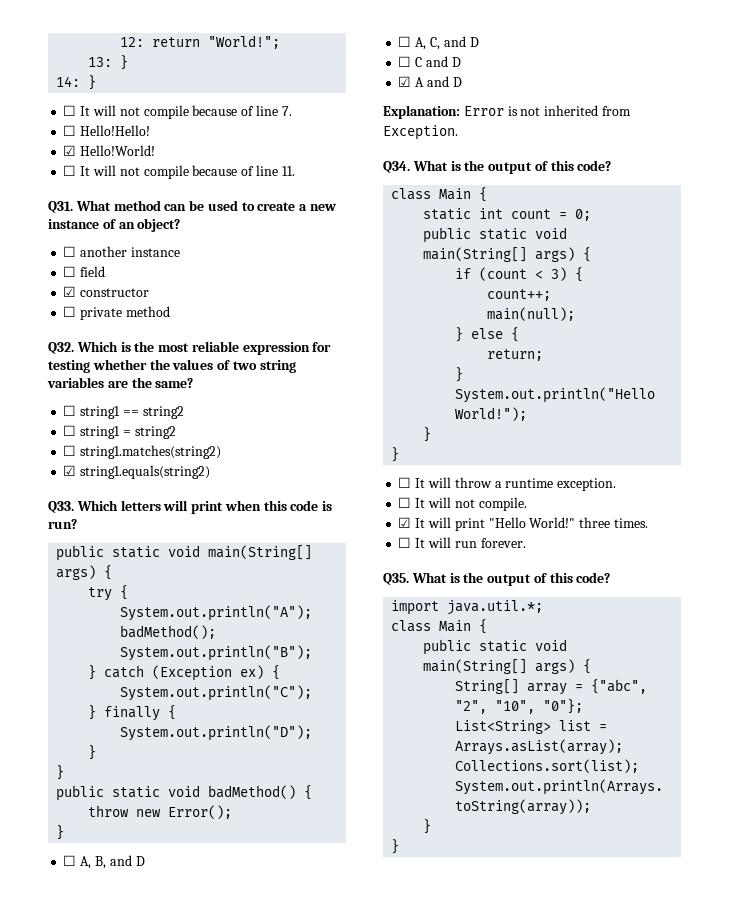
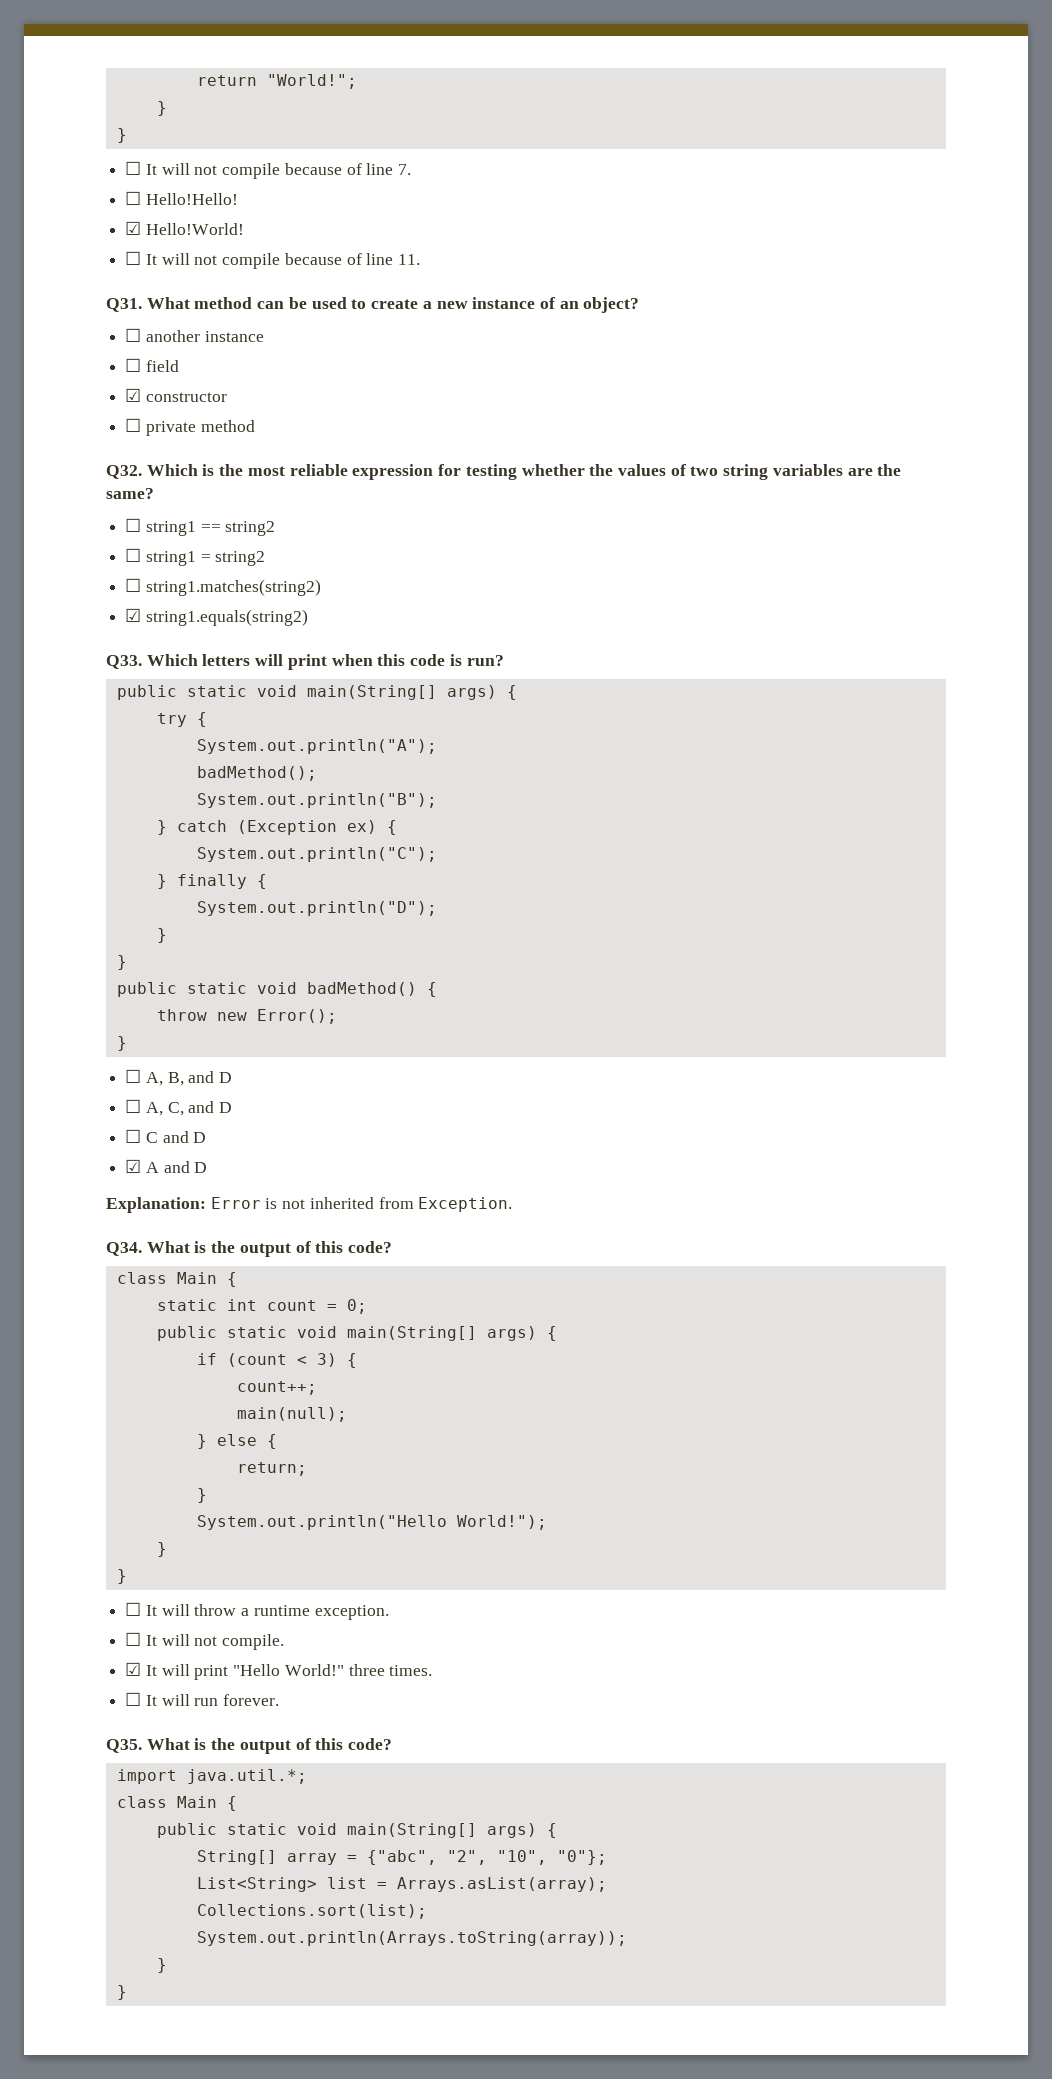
[120,37,145,47] 12: -> (196, 80) none
[88,55,129,70] [56,76,81,87] 13: } // 14: -> [156,101,167,116] } //

